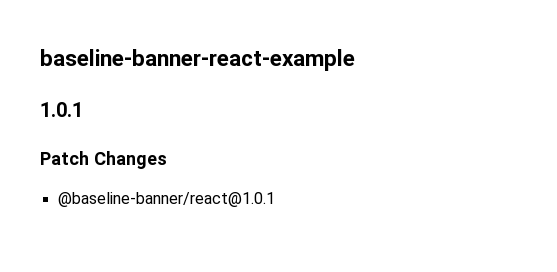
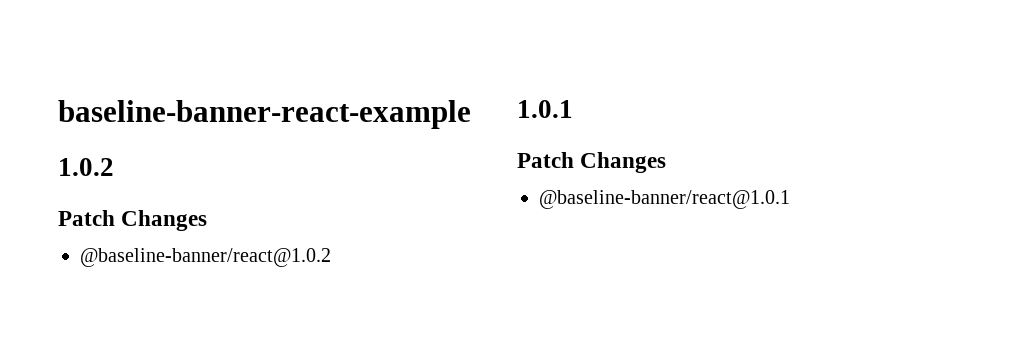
(355, 60) none -> [58,158,114,176] [58,210,208,231] [80,248,331,267] // 1.0.2 // Patch Changes // @baseline-banner/react@1.0.2

